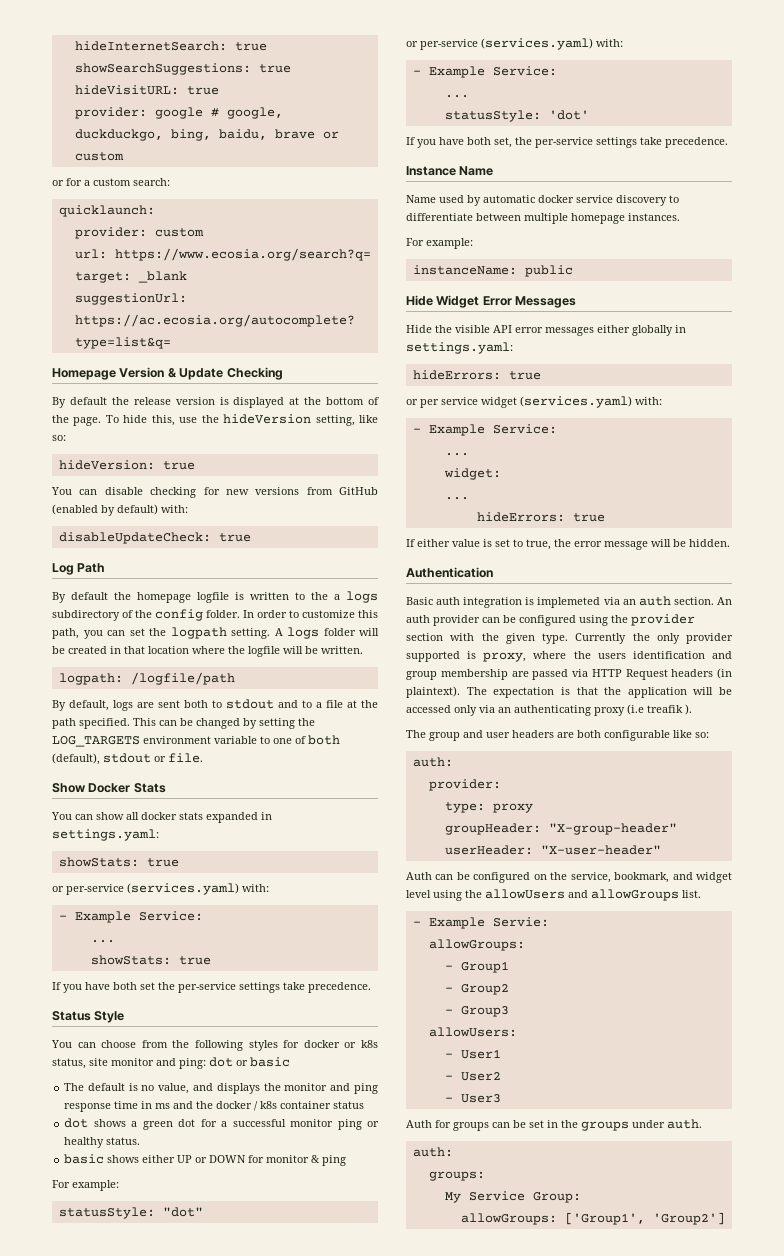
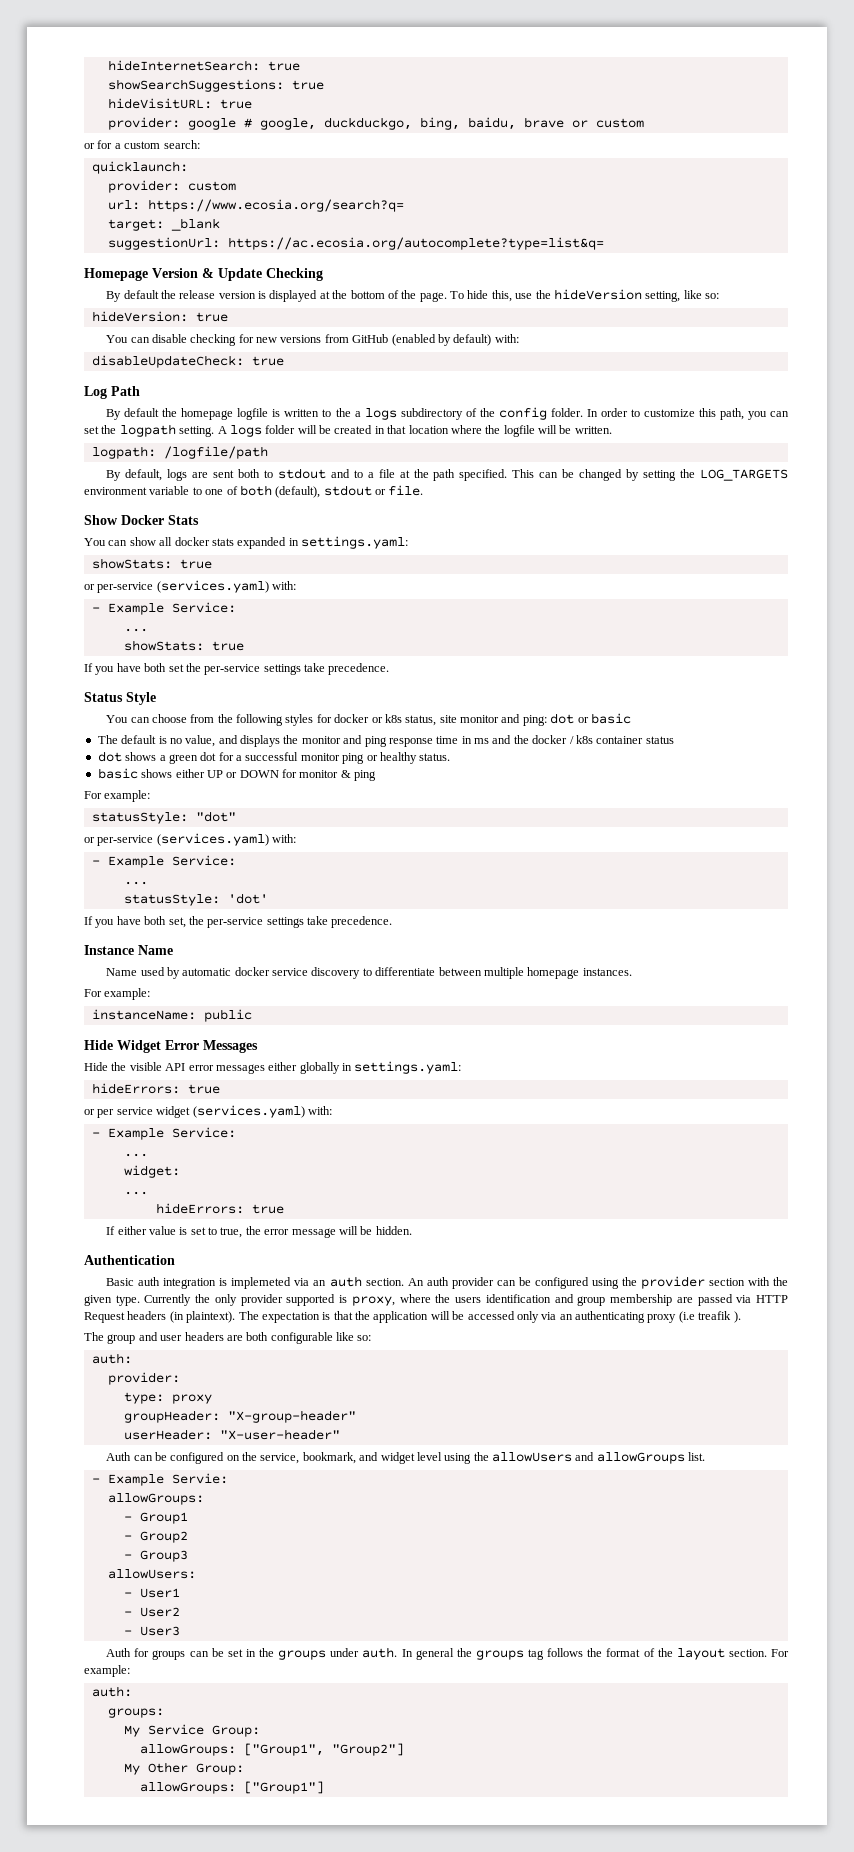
(702, 1124) none -> [401,1648,790,1660] [84,1665,130,1677] In general the groups tag follows the format of the layout section. For example:
[564,1212,725,1225] ['Group1', 'Group2'] -> [243,1743,404,1756] [123,1762,244,1775] [139,1781,324,1794] ["Group1", "Group2"] // My Other Group: // allowGroups: ["Group1"]

